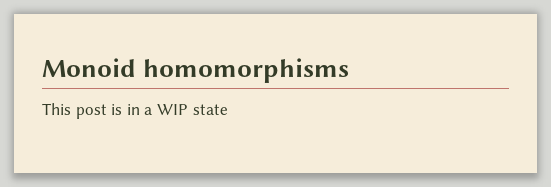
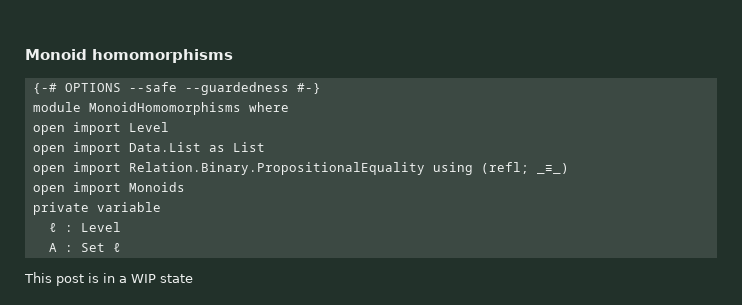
(350, 70) none -> [32,82,321,95] [32,102,289,115] [32,122,169,135] [32,142,265,155] [32,162,569,175] [32,182,185,195] [32,202,161,215] [48,222,121,232] [48,243,121,252] // {-# OPTIONS --safe --guardedness #-} // module MonoidHomomorphisms where // open import Level // open import Data.List as List // open import Relation.Binary.PropositionalEquality using (refl; _≡_) // open import Monoids // private variable // ℓ : Level // A : Set ℓ

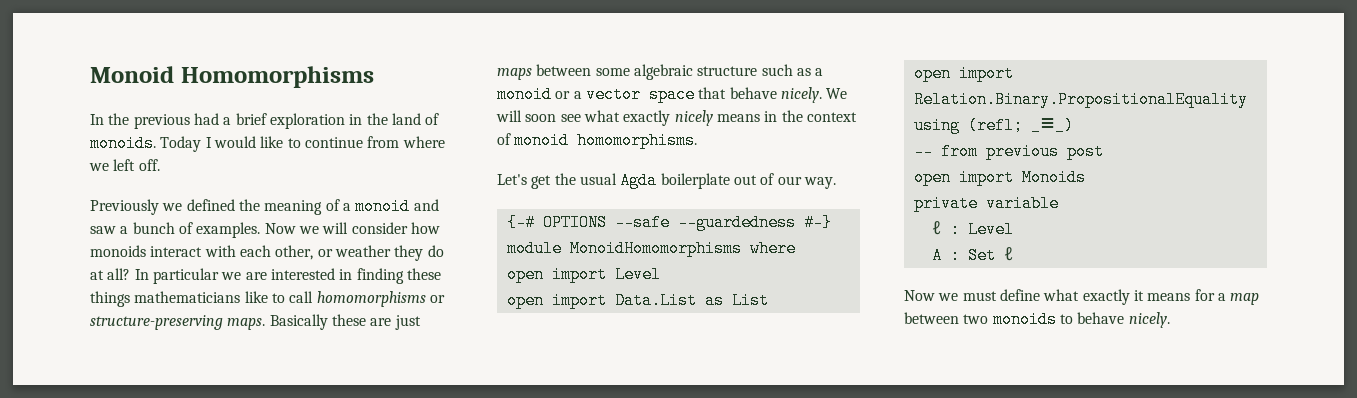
[92,49,233,63] homomorphisms -> [180,66,374,88] [90,113,440,129] [90,135,445,152] [89,159,160,171] [90,198,439,215] [90,222,440,238] [90,245,444,261] [90,268,441,284] [90,291,445,307] [90,314,421,330] [497,64,824,80] [497,86,848,103] [496,110,857,126] [497,132,698,149] [497,172,836,189] Homomorphisms // In the previous had a brief exploration in the land of monoids. Today I would like to continue from where we left off. // Previously we defined the meaning of a monoid and saw a bunch of examples. Now we will consider how monoids interact with each other, or weather they do at all? In particular we are interested in finding these things mathematicians like to call homomorphisms or structure-preserving maps. Basically these are just maps between some algebraic structure such as a monoid or a vector space that behave nicely. We will soon see what exactly nicely means in the context of monoid homomorphisms. // Let's get the usual Agda boilerplate out of our way.
(569, 168) none -> [913,143,1104,160] // -- from previous post
[24,272,193,286] This post is in a WIP state -> [904,289,1260,305] [904,311,1170,328] Now we must define what exactly it means for a map between two monoids to behave nicely.

